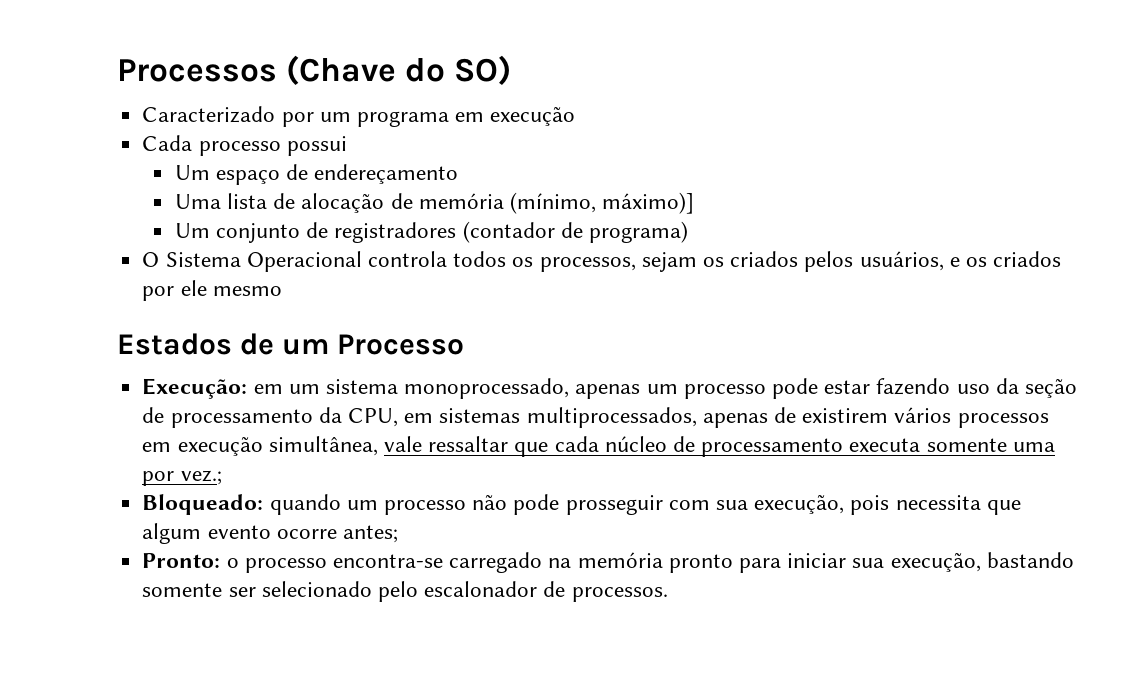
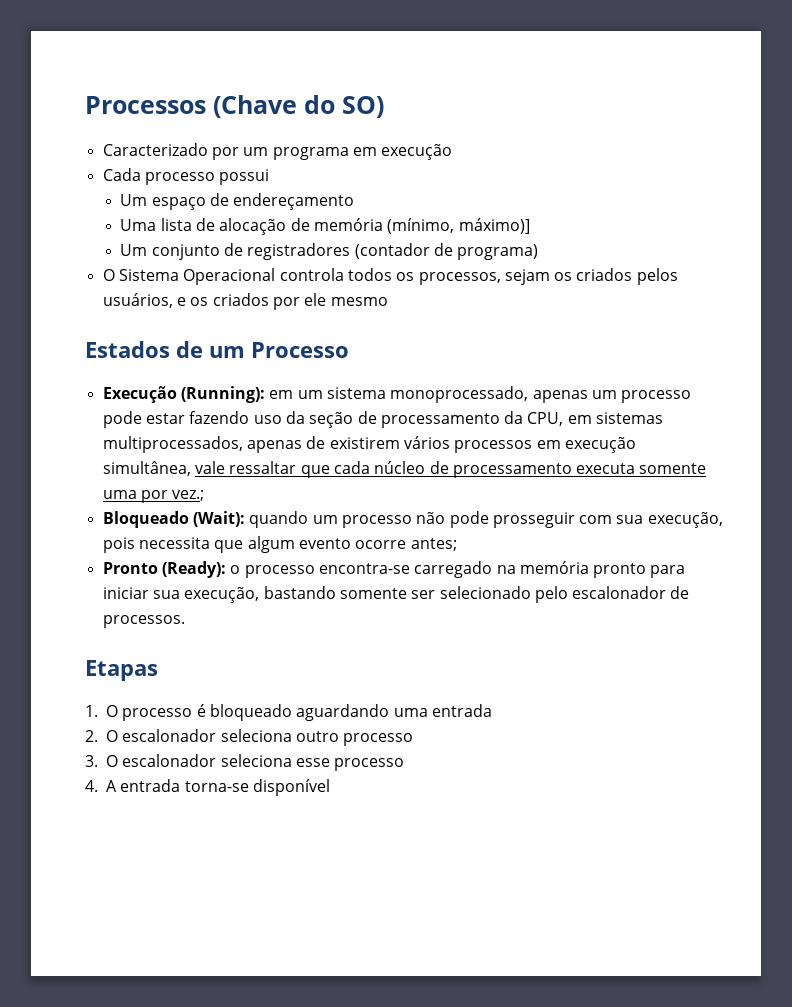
[142,378,248,399] Execução: -> [102,386,265,403] Execução (Running):
[142,494,264,515] Bloqueado: -> [102,511,245,528] Bloqueado (Wait):
[142,553,221,568] Pronto: -> [102,561,226,578] Pronto (Ready):
(668, 594) none -> [85,660,158,681] [85,704,492,721] [85,729,414,746] [85,754,405,771] [85,779,330,796] // Etapas // 1. O processo é bloqueado aguardando uma entrada // 2. O escalonador seleciona outro processo // 3. O escalonador seleciona esse processo // 4. A entrada torna-se disponível

